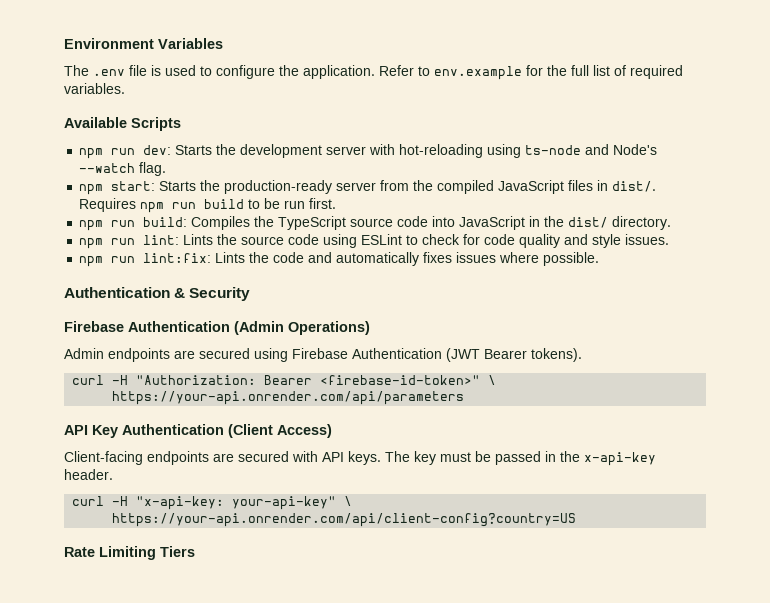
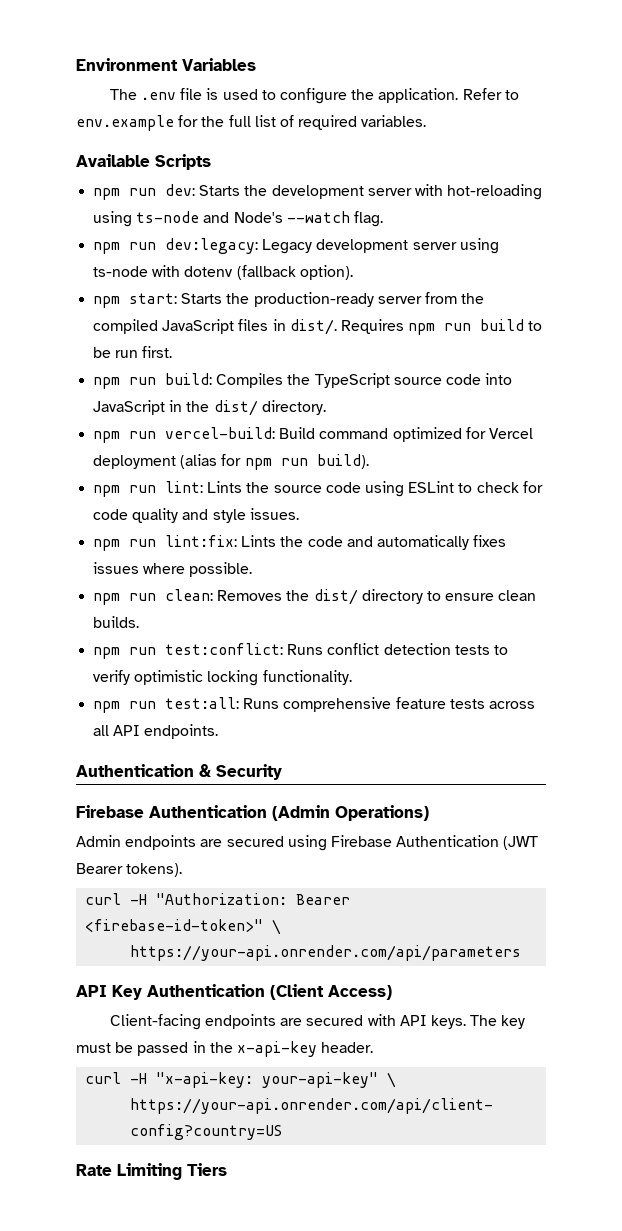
(167, 169) none -> [93,238,499,254] [93,265,353,280] // npm run dev:legacy: Legacy development server using ts-node with dotenv (fallback option).
(672, 223) none -> [93,427,533,443] [93,454,369,470] // npm run vercel-build: Build command optimized for Vercel deployment (alias for npm run build).
(600, 259) none -> [93,589,537,605] [93,616,140,628] [93,643,508,659] [93,670,352,686] [93,697,535,713] [93,724,219,739] // npm run clean: Removes the dist/ directory to ensure clean builds. // npm run test:conflict: Runs conflict detection tests to verify optimistic locking functionality. // npm run test:all: Runs comprehensive feature tests across all API endpoints.

